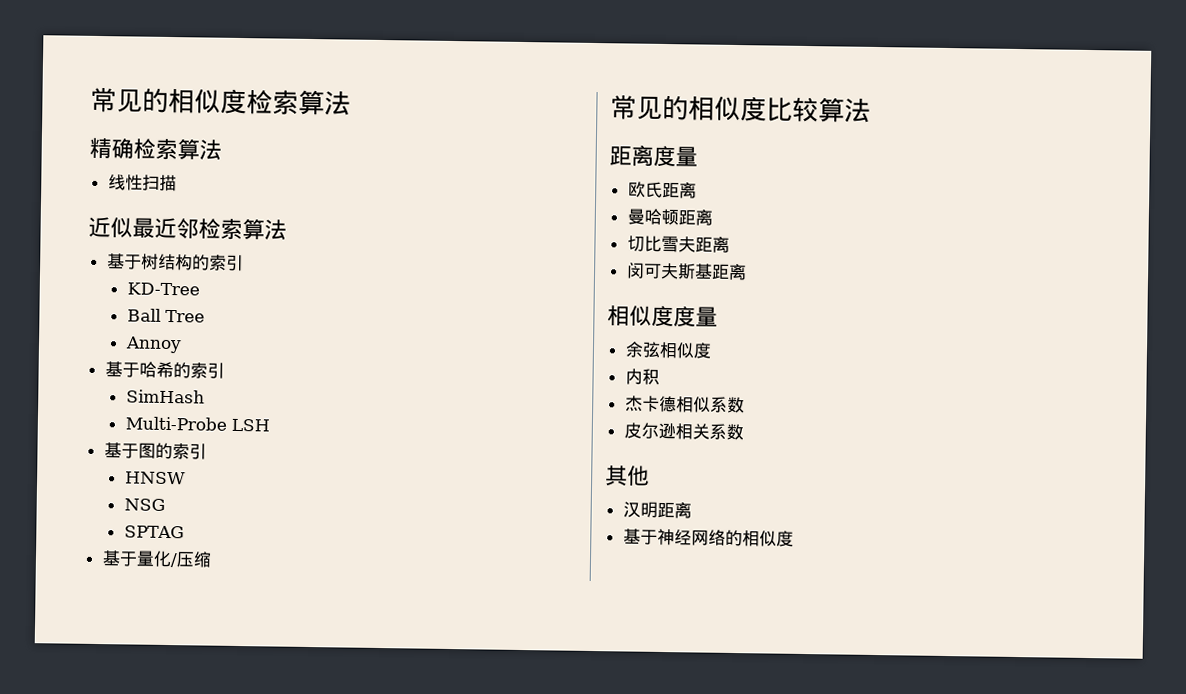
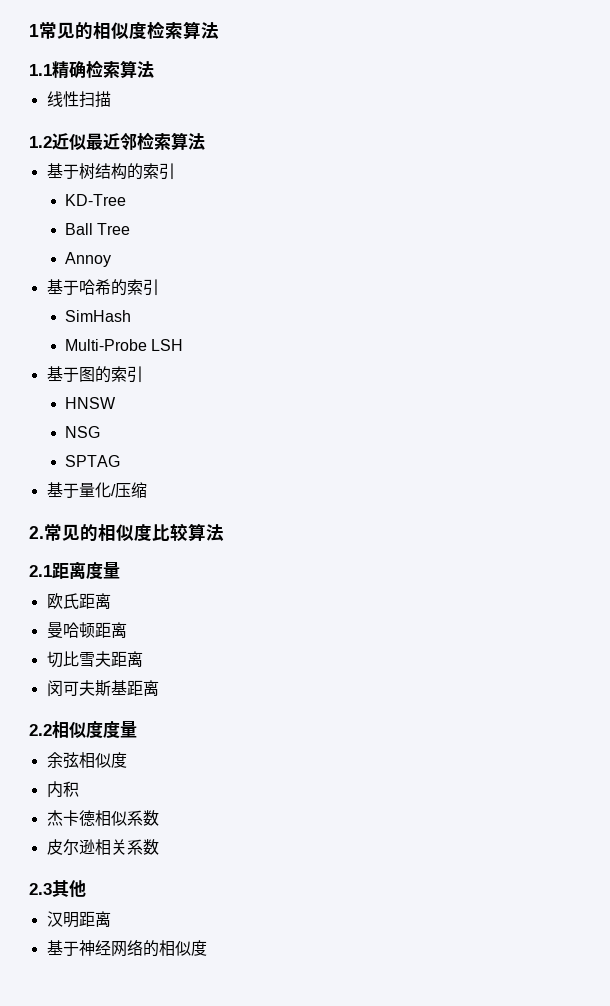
(90, 99) none -> [29,24,39,37] 1
(351, 103) none -> [29,64,52,76] 1.1
(177, 183) none -> [29,136,52,148] 1.2
(212, 559) none -> [29,526,44,539] 2.
(871, 110) none -> [29,565,52,577] 2.1
(747, 272) none -> [29,724,52,736] 2.2
(744, 432) none -> [29,883,52,895] 2.3

